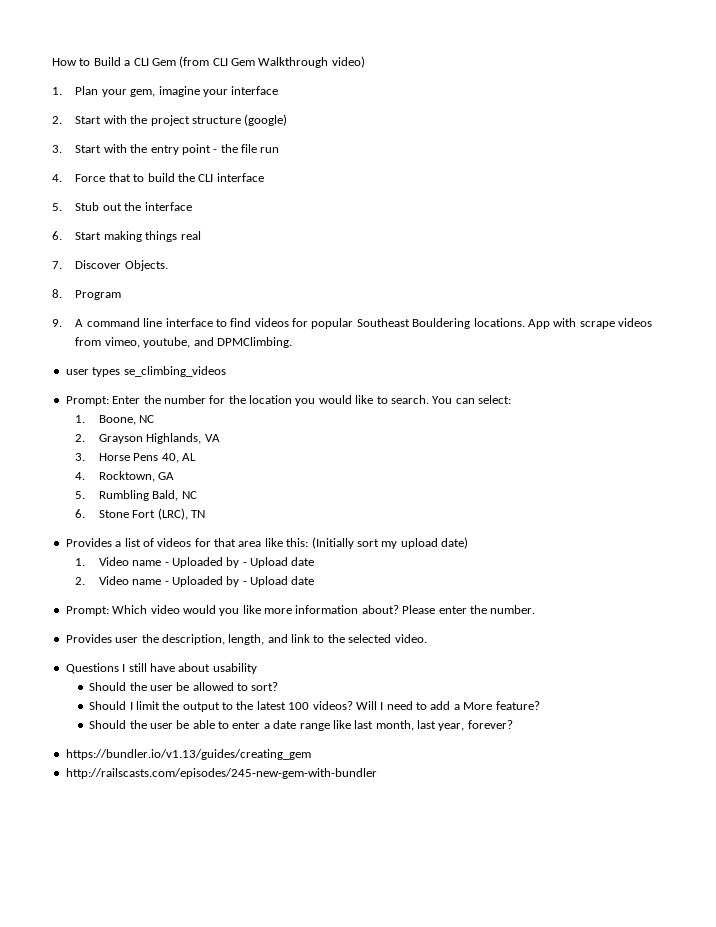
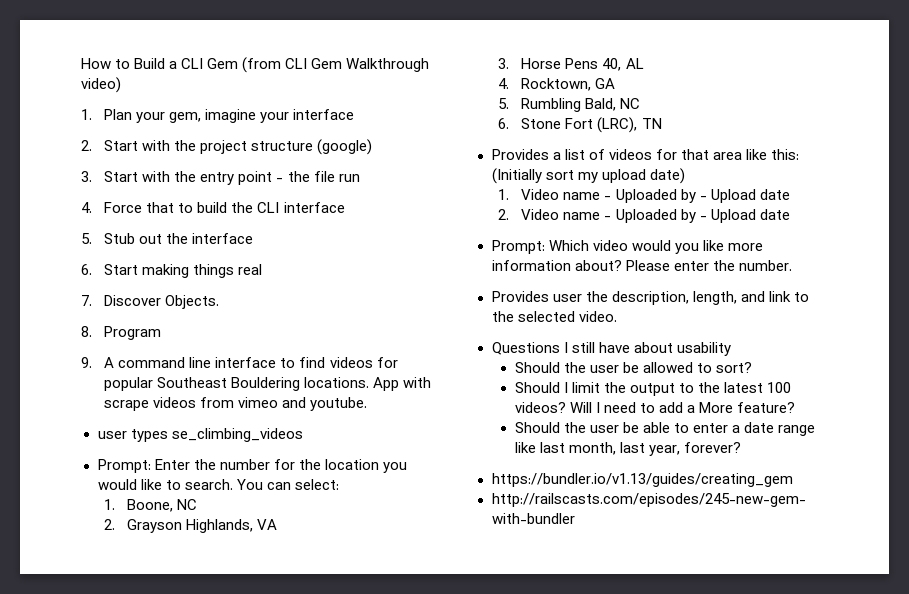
[104,337,292,348] vimeo, youtube, and DPMClimbing. -> [238,397,368,411] vimeo and youtube.

